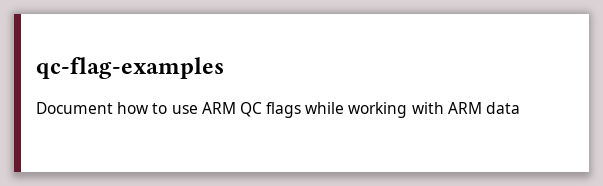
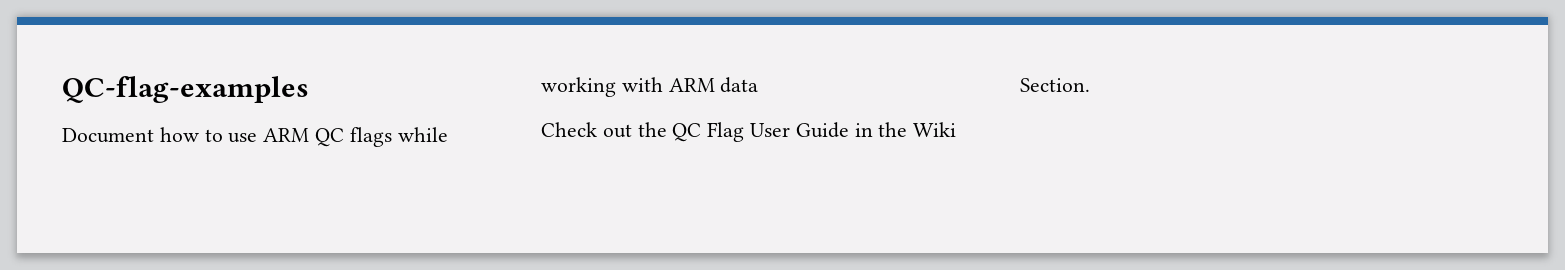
[36,57,224,79] qc-flag-examples -> [62,76,309,103] QC-flag-examples
(521, 108) none -> [541,122,957,142] [1020,78,1090,92] // Check out the QC Flag User Guide in the Wiki Section.

